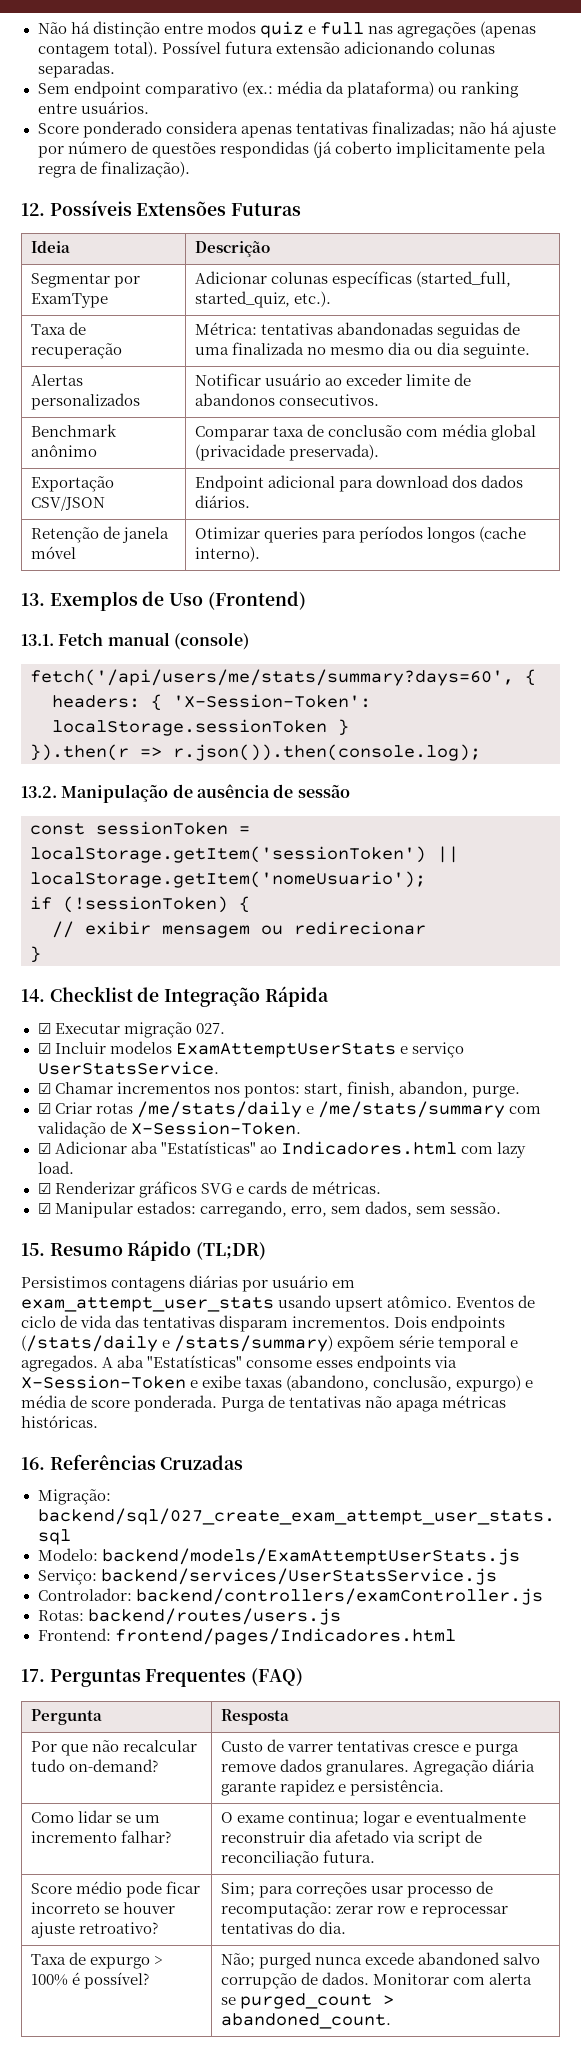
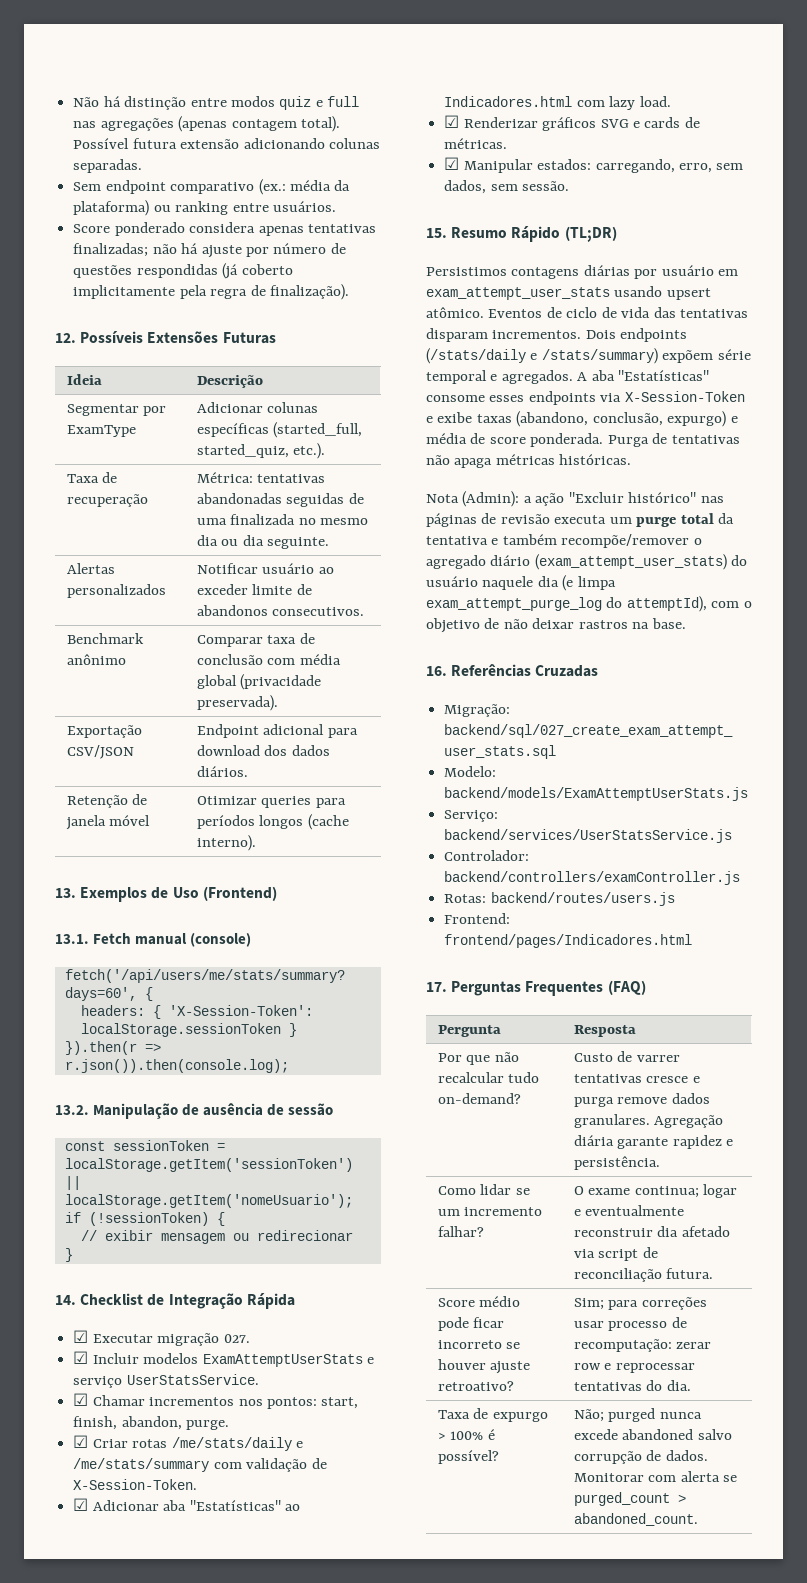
(98, 1421) none -> [426,491,724,507] [426,513,735,527] [426,534,702,548] [426,554,748,570] [426,575,616,591] [426,596,752,612] [426,618,686,633] // Nota (Admin): a ação "Excluir histórico" nas páginas de revisão executa um purge total da tentativa e também recompõe/remover o agregado diário (exam_attempt_user_stats) do usuário naquele dia (e limpa exam_attempt_purge_log do attemptId), com o objetivo de não deixar rastros na base.

